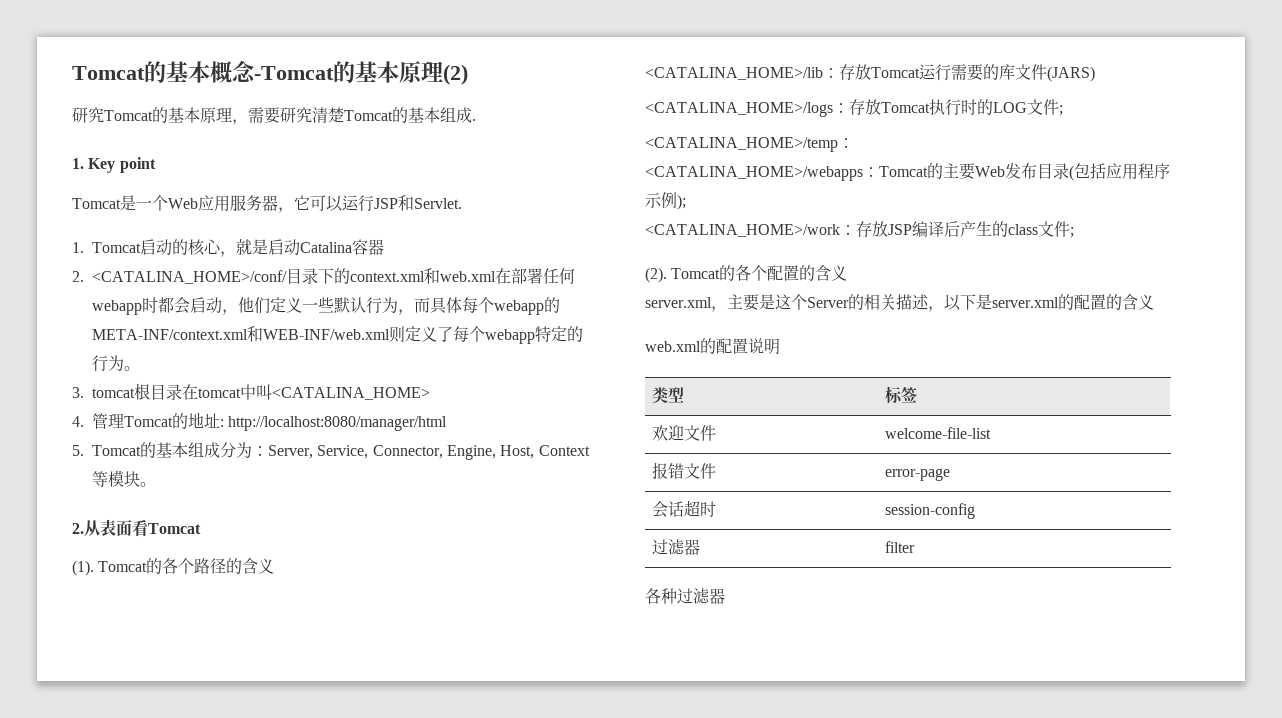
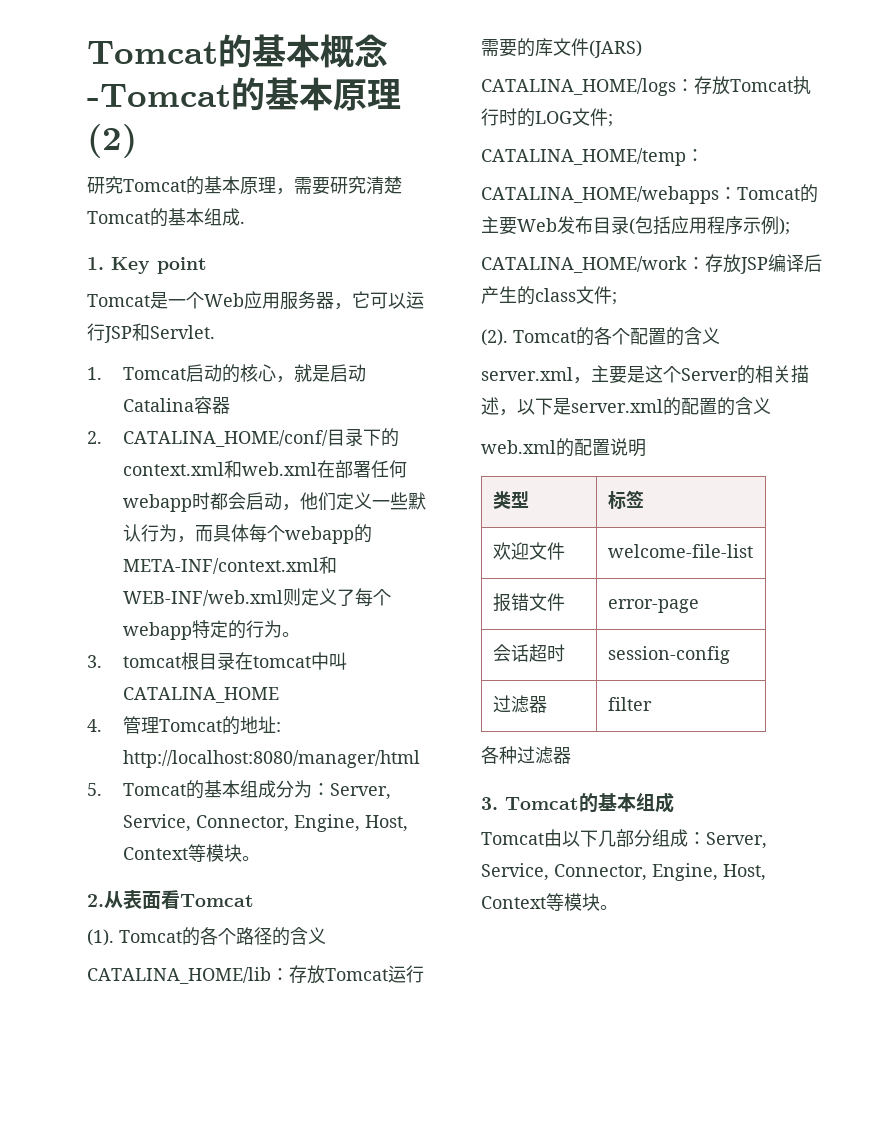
[92,270,287,284] <CATALINA_HOME>/conf/ -> [122,430,328,447] CATALINA_HOME/conf/
[272,387,430,400] <CATALINA_HOME> -> [122,687,279,703] CATALINA_HOME
[645,67,823,80] <CATALINA_HOME>/lib -> [87,967,271,984] CATALINA_HOME/lib
[645,102,833,117] <CATALINA_HOME>/logs -> [481,78,676,96] CATALINA_HOME/logs
[645,137,838,152] <CATALINA_HOME>/temp -> [481,148,686,166] CATALINA_HOME/temp
[645,166,863,181] <CATALINA_HOME>/webapps -> [481,186,719,204] CATALINA_HOME/webapps
[645,224,840,237] <CATALINA_HOME>/work -> [481,256,687,273] CATALINA_HOME/work
(725, 596) none -> [481,792,674,813] [481,829,767,849] [481,863,766,881] [481,893,618,911] // 3. Tomcat的基本组成 // Tomcat由以下几部分组成：Server, Service, Connector, Engine, Host, Context等模块。

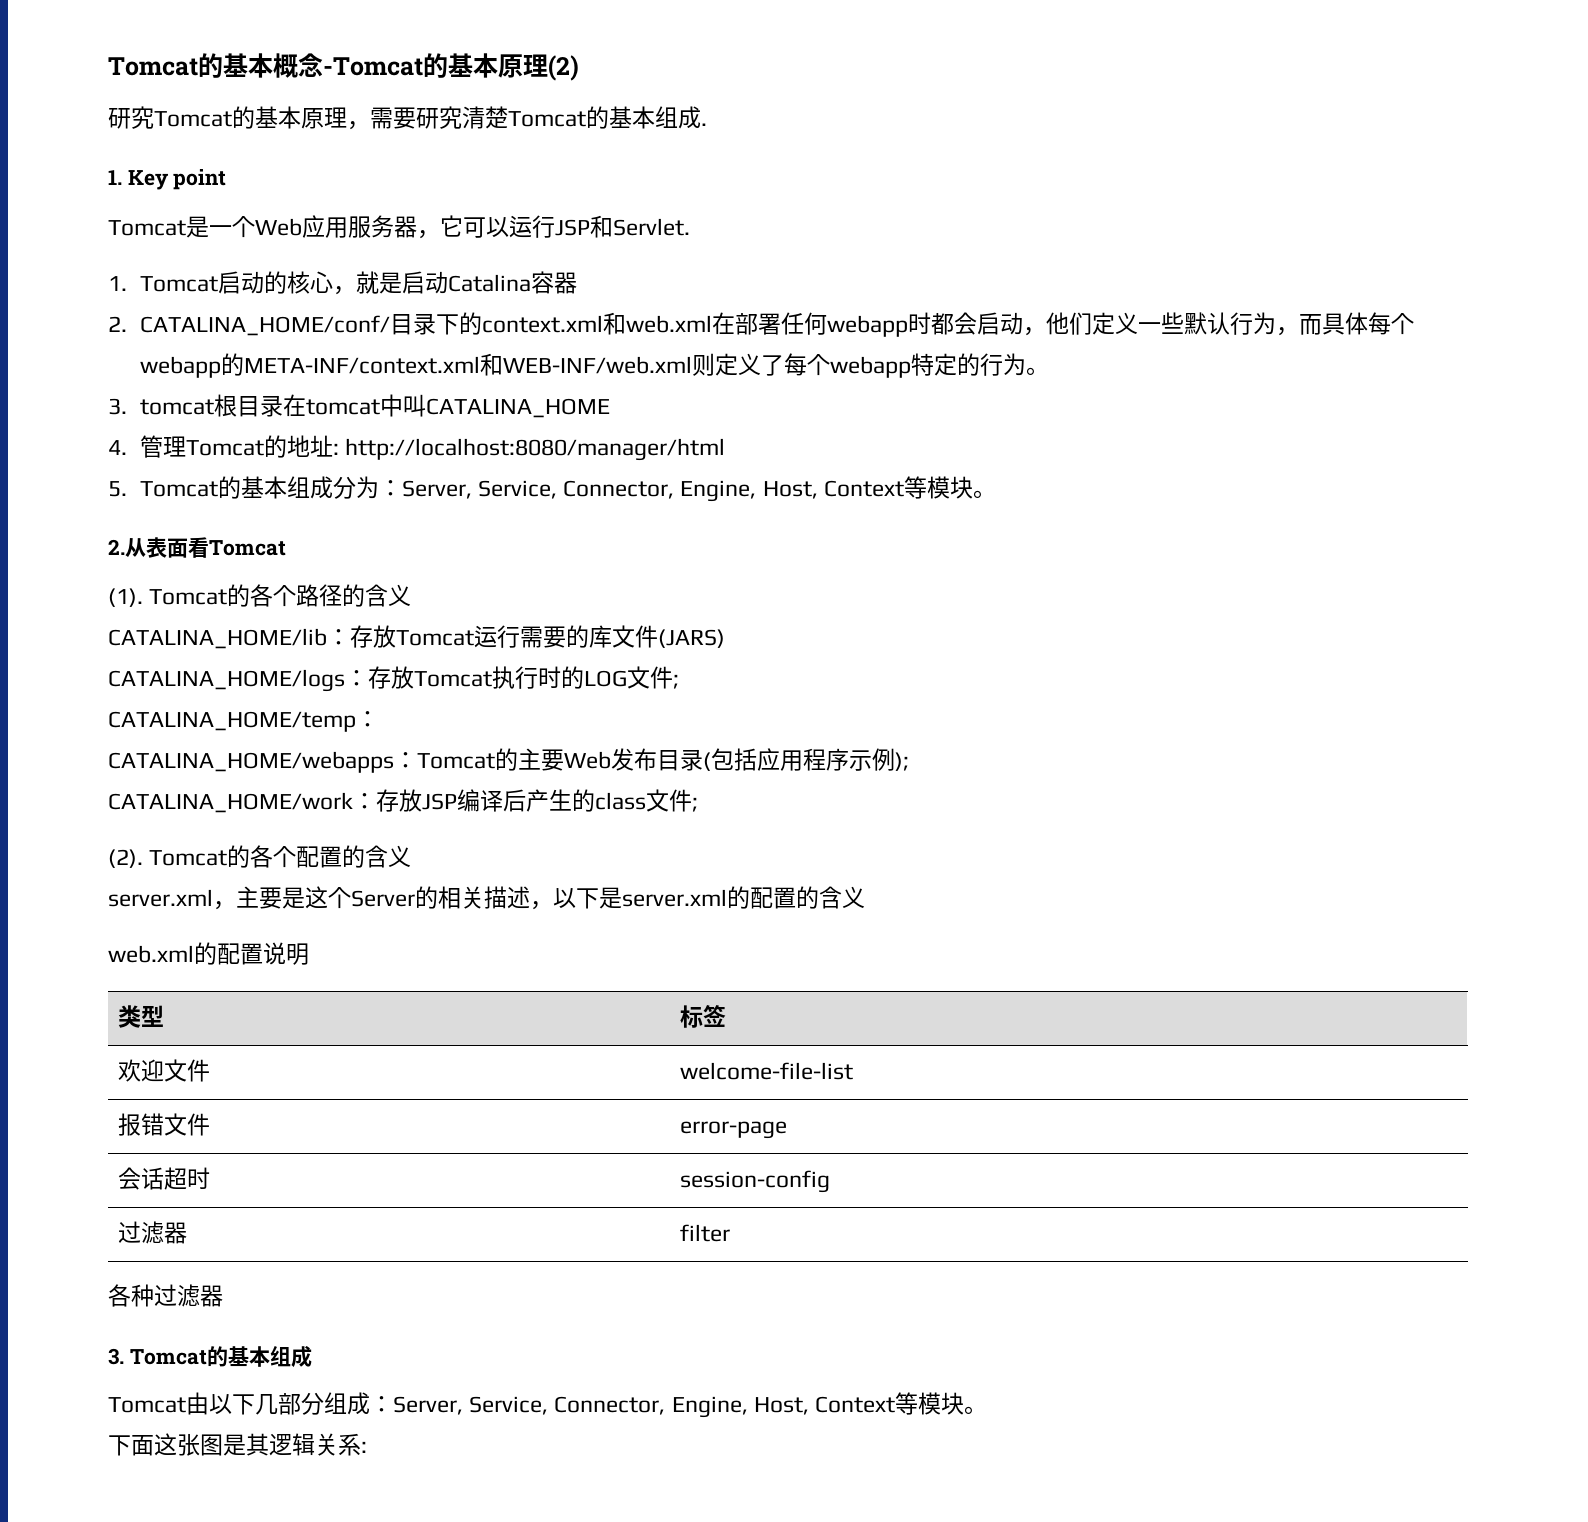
(618, 907) none -> [108,1433,367,1456] // 下面这张图是其逻辑关系:

